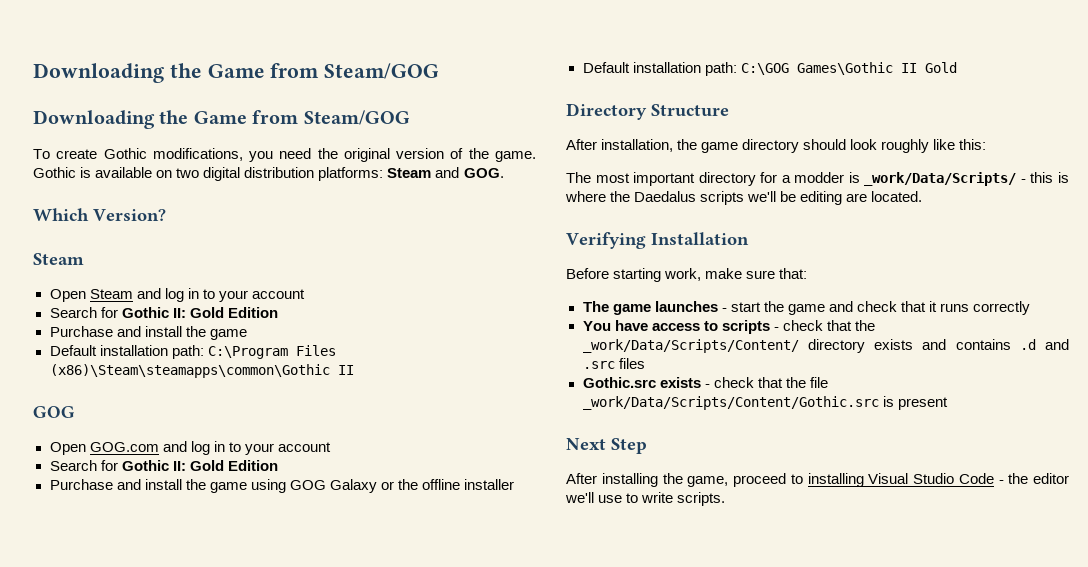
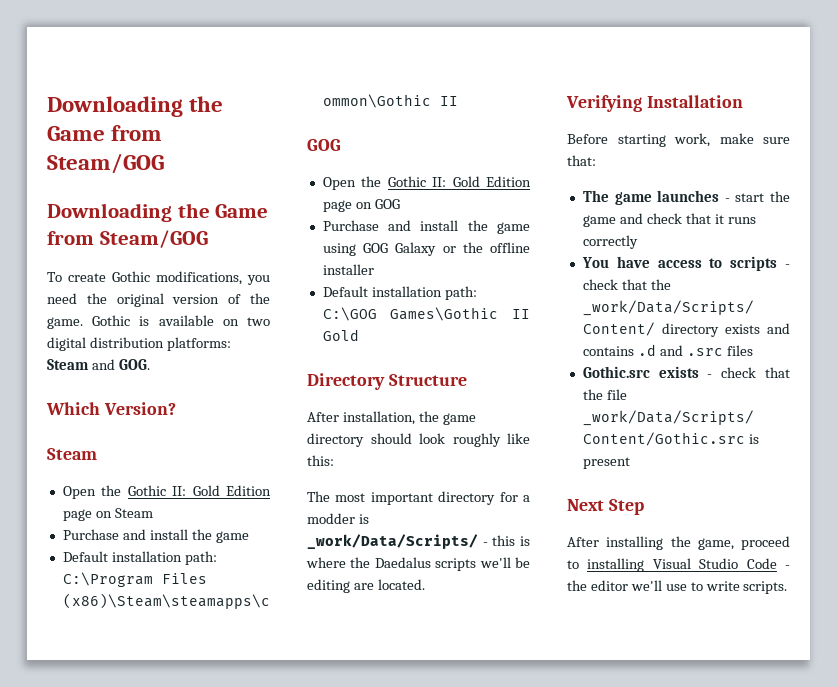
[89,288,305,302] [49,307,278,318] Steam and log in to your account // Search for Gothic II: Gold Edition -> [101,485,271,496] [62,508,153,521] the Gothic II: Gold Edition page on Steam
[89,441,331,455] [49,460,278,471] GOG.com and log in to your account // Search for Gothic II: Gold Edition -> [361,176,531,187] [322,199,400,212] the Gothic II: Gold Edition page on GOG

